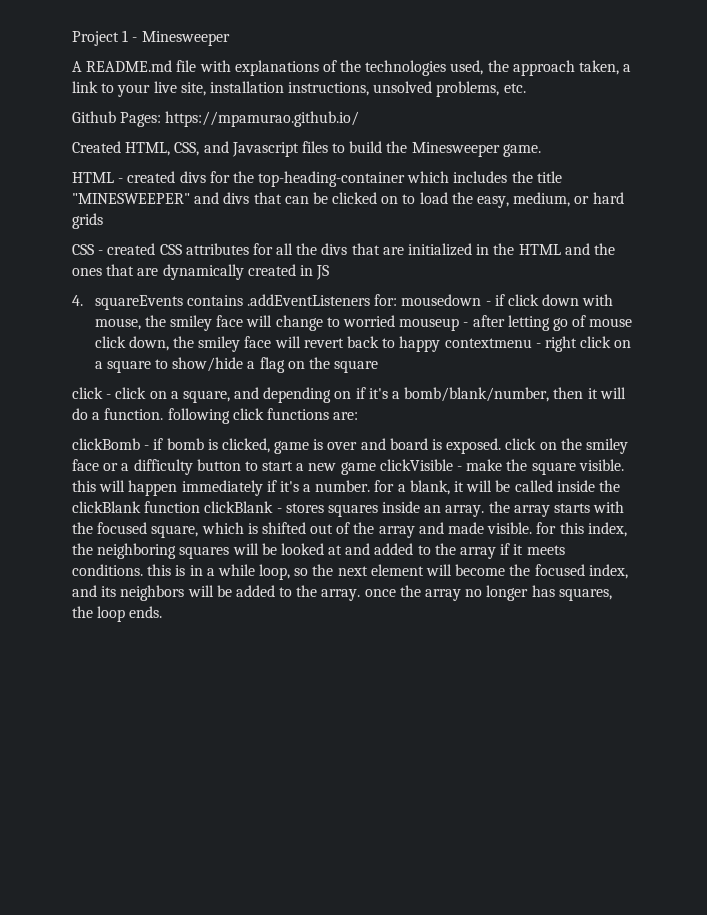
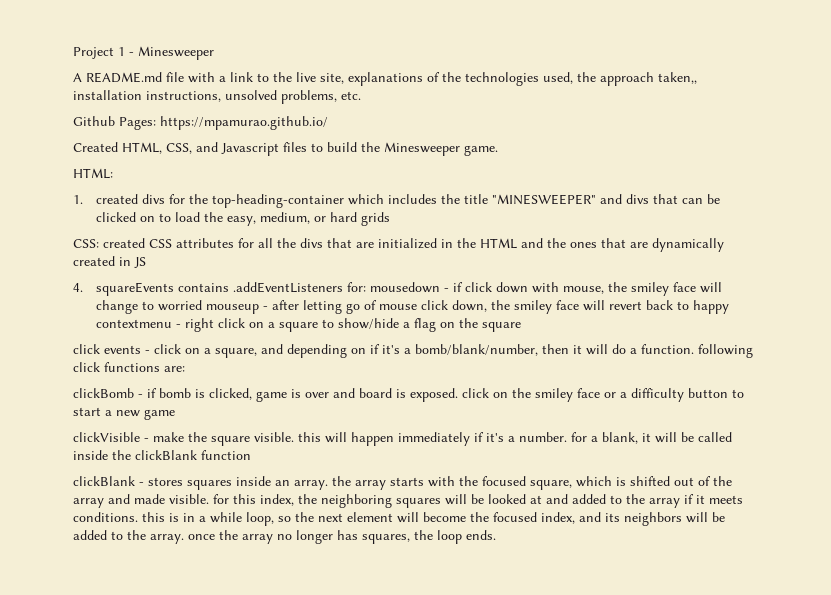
(231, 66) none -> [219,72,344,84] a link to the live site,
[579,60,632,75] [72,81,206,97] taken, a link to your live site, -> [658,72,697,84] taken,,
[72,172,124,183] HTML - -> [73,168,113,179] [73,195,83,204] HTML: // 1.
[72,244,104,255] CSS - -> [73,239,99,248] CSS:
(103, 393) none -> [104,345,141,354] events
(376, 468) none -> (175, 414) //
(201, 507) none -> (251, 455) //

